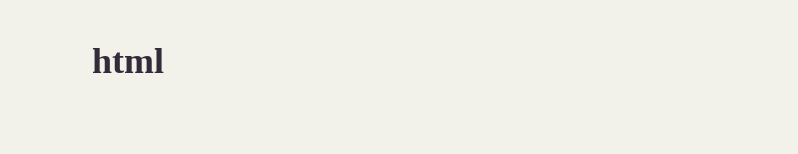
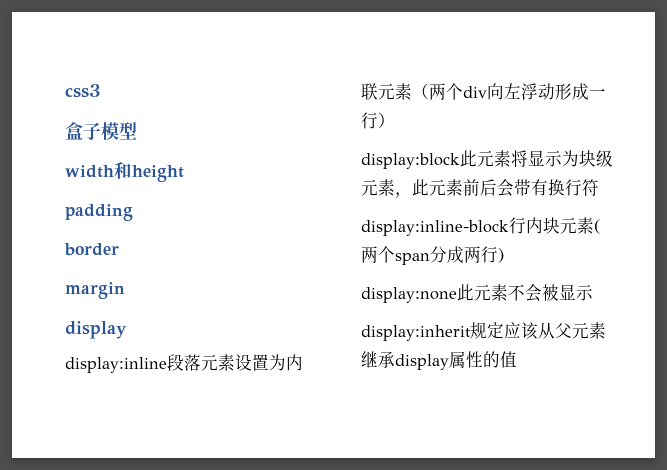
[92,48,164,73] html -> [65,84,101,98] [65,122,137,140] [65,162,184,182] [65,204,133,221] [64,243,119,256] [65,282,125,299] [65,321,127,339] [65,354,303,373] [361,83,606,100] [361,112,395,129] [361,150,613,169] [361,179,599,198] [361,217,600,236] [361,246,504,265] [361,284,593,303] [361,322,606,341] [361,351,517,370] css3 // 盒子模型 // width和height // padding // border // margin // display // display:inline段落元素设置为内联元素（两个div向左浮动形成一行） // display:block此元素将显示为块级元素，此元素前后会带有换行符 // display:inline-block行内块元素(两个span分成两行) // display:none此元素不会被显示 // display:inherit规定应该从父元素继承display属性的值

